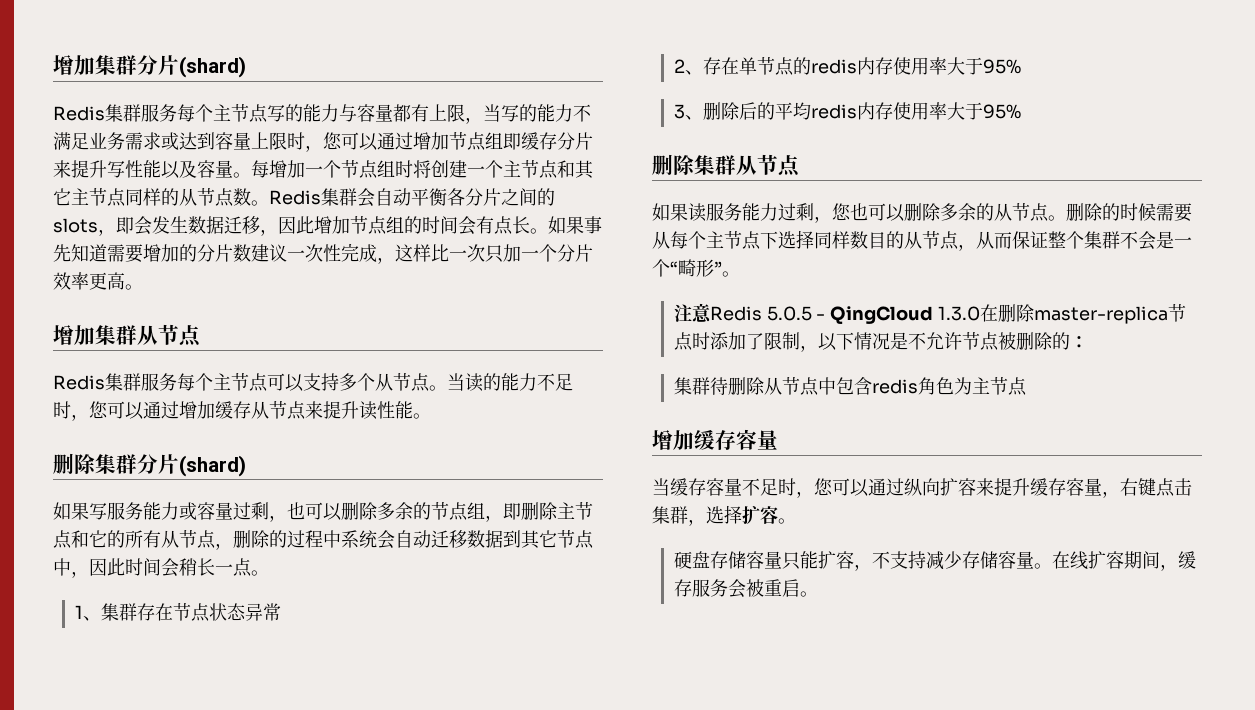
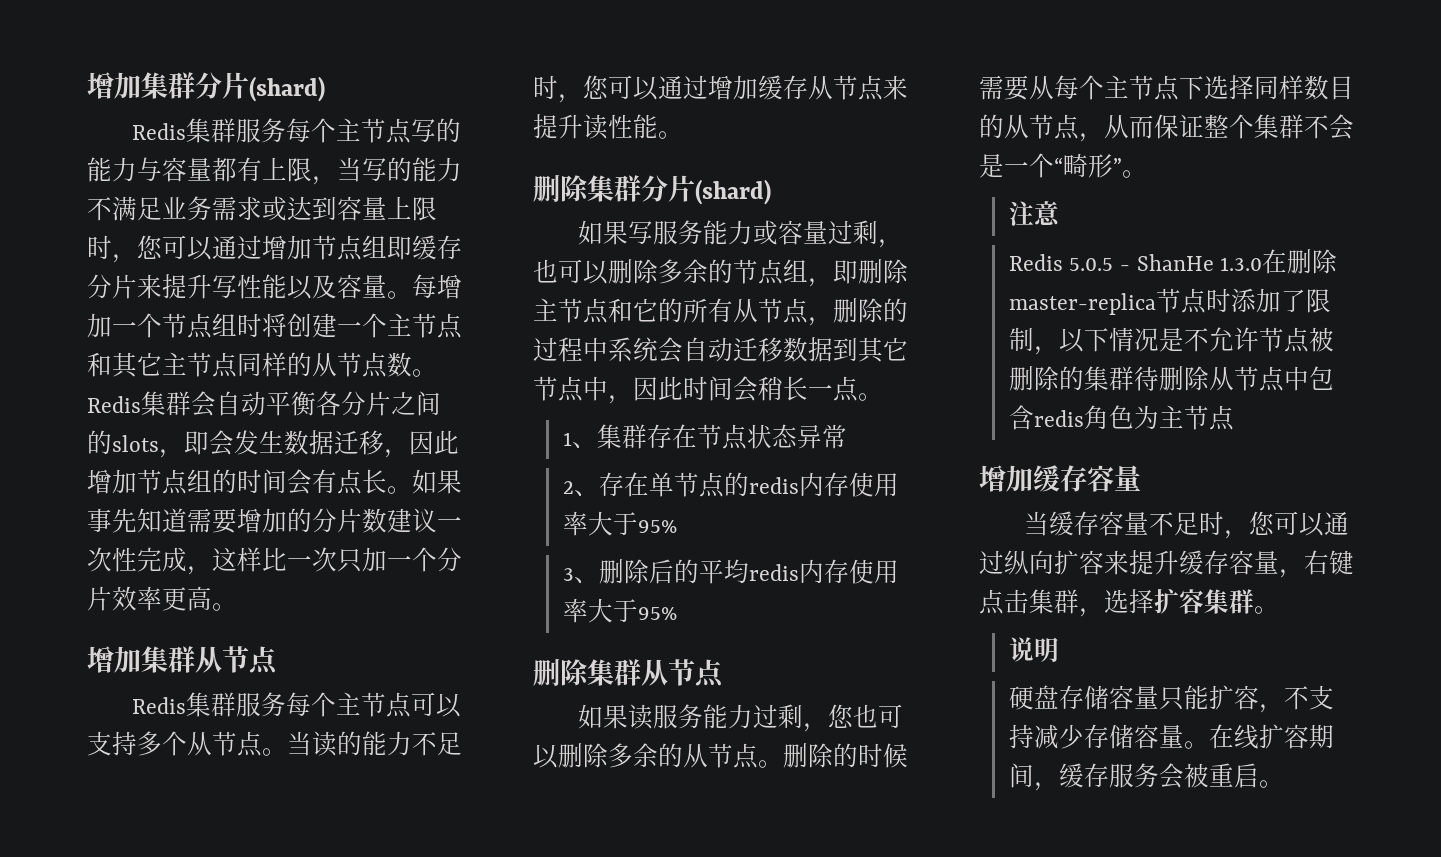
(711, 313) none -> (1060, 213) //
[830,306,934,324] QingCloud -> [1136,254,1214,271] ShanHe
[1069,336,1088,348] ： // -> (1084, 378) none
[778,518,796,524] 。 -> [1204,589,1279,614] [1008,637,1059,662] 集群。 // 说明

